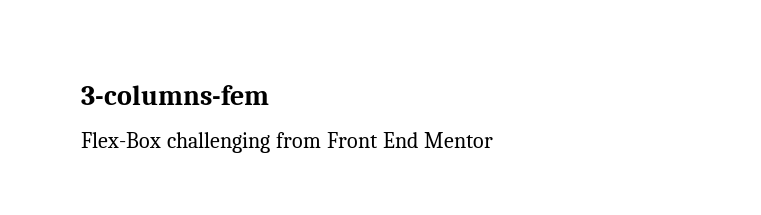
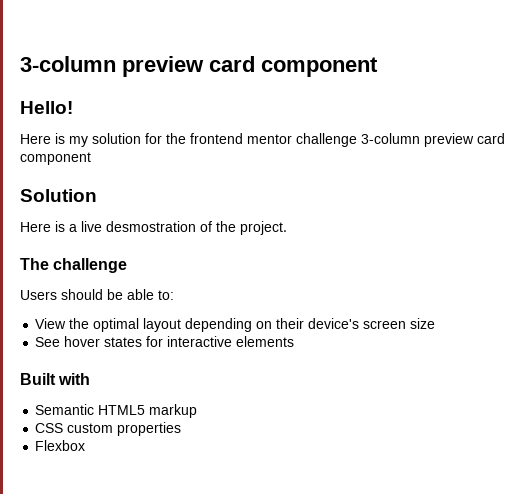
[81,85,269,105] [81,132,493,153] 3-columns-fem // Flex-Box challenging from Front End Mentor -> [20,56,378,77] [20,101,73,114] [20,133,505,147] [20,152,91,165] [20,189,97,202] [20,221,287,235] [20,258,128,273] [20,289,174,300] [35,318,436,332] [35,336,295,347] [20,373,91,385] [35,404,198,418] [35,422,182,436] [35,440,86,451] 3-column preview card component // Hello! // Here is my solution for the frontend mentor challenge 3-column preview card component // Solution // Here is a live desmostration of the project. // The challenge // Users should be able to: // View the optimal layout depending on their device's screen size // See hover states for interactive elements // Built with // Semantic HTML5 markup // CSS custom properties // Flexbox

